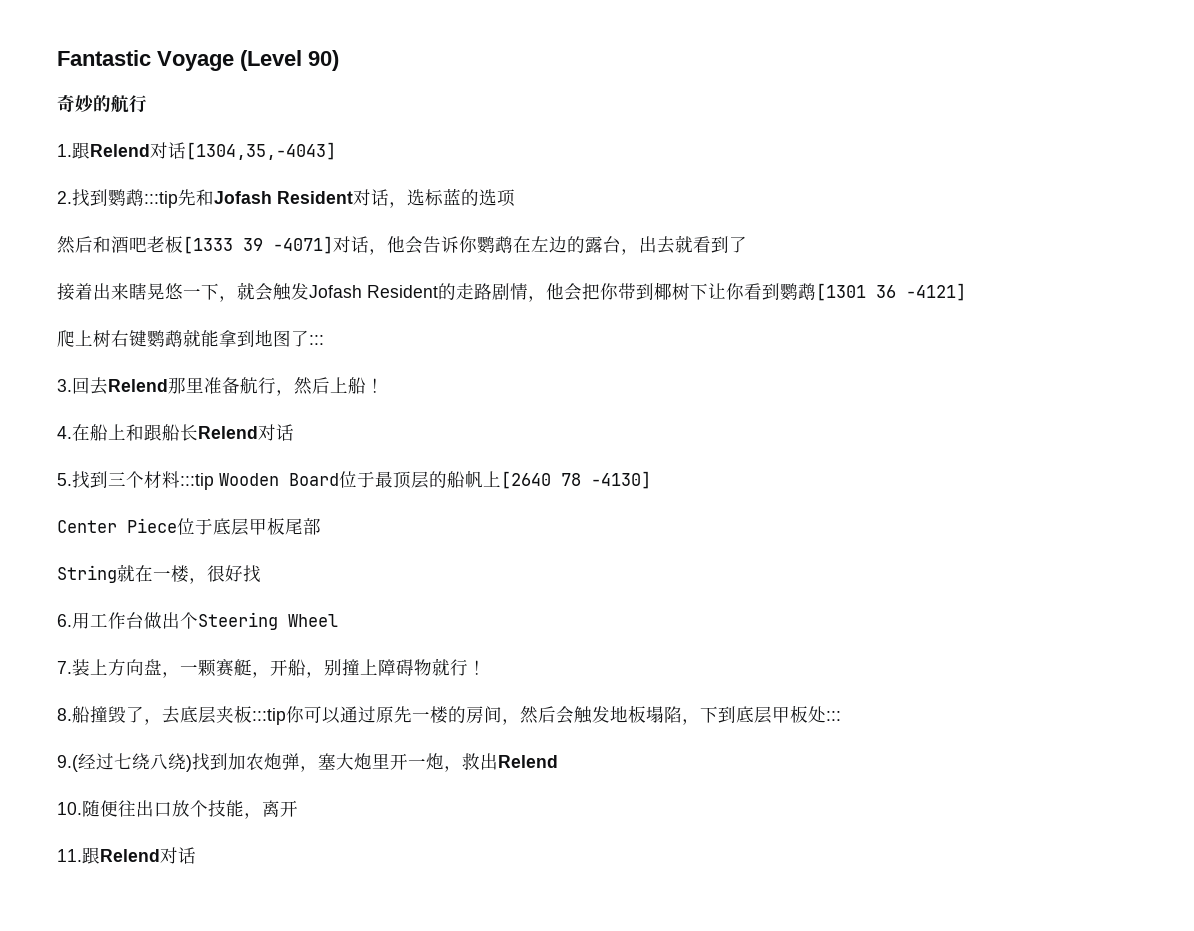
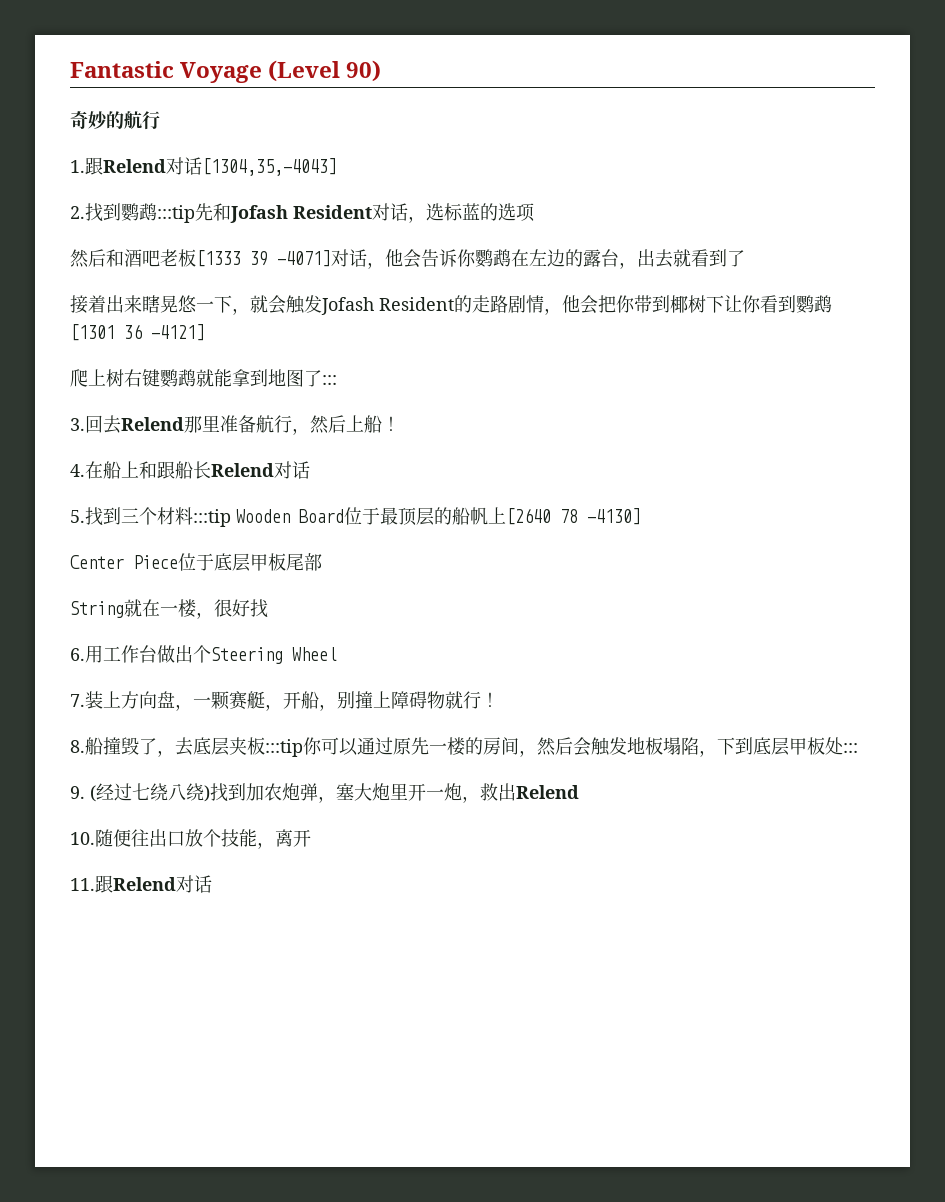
[57,755,78,772] 9.( -> [70,785,96,802] 9. (

